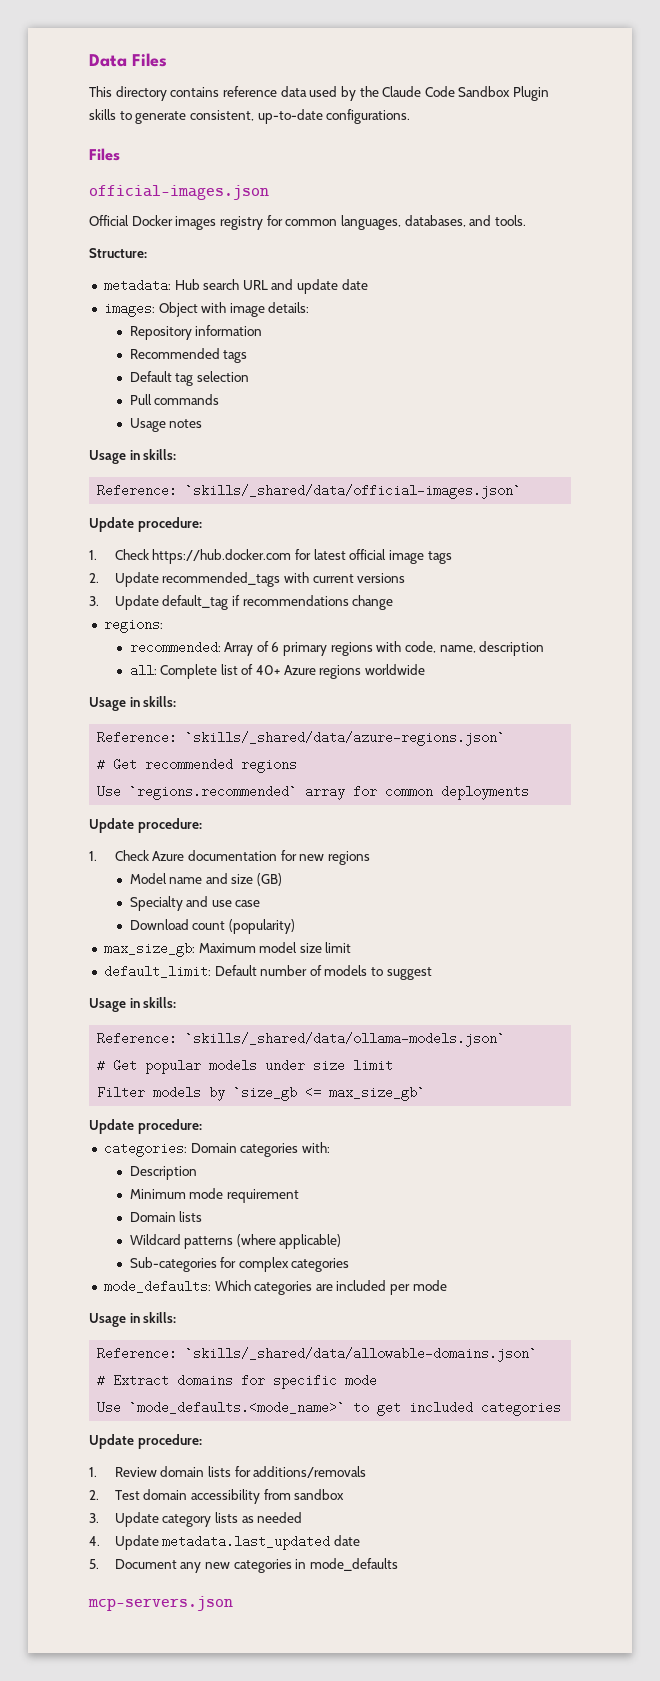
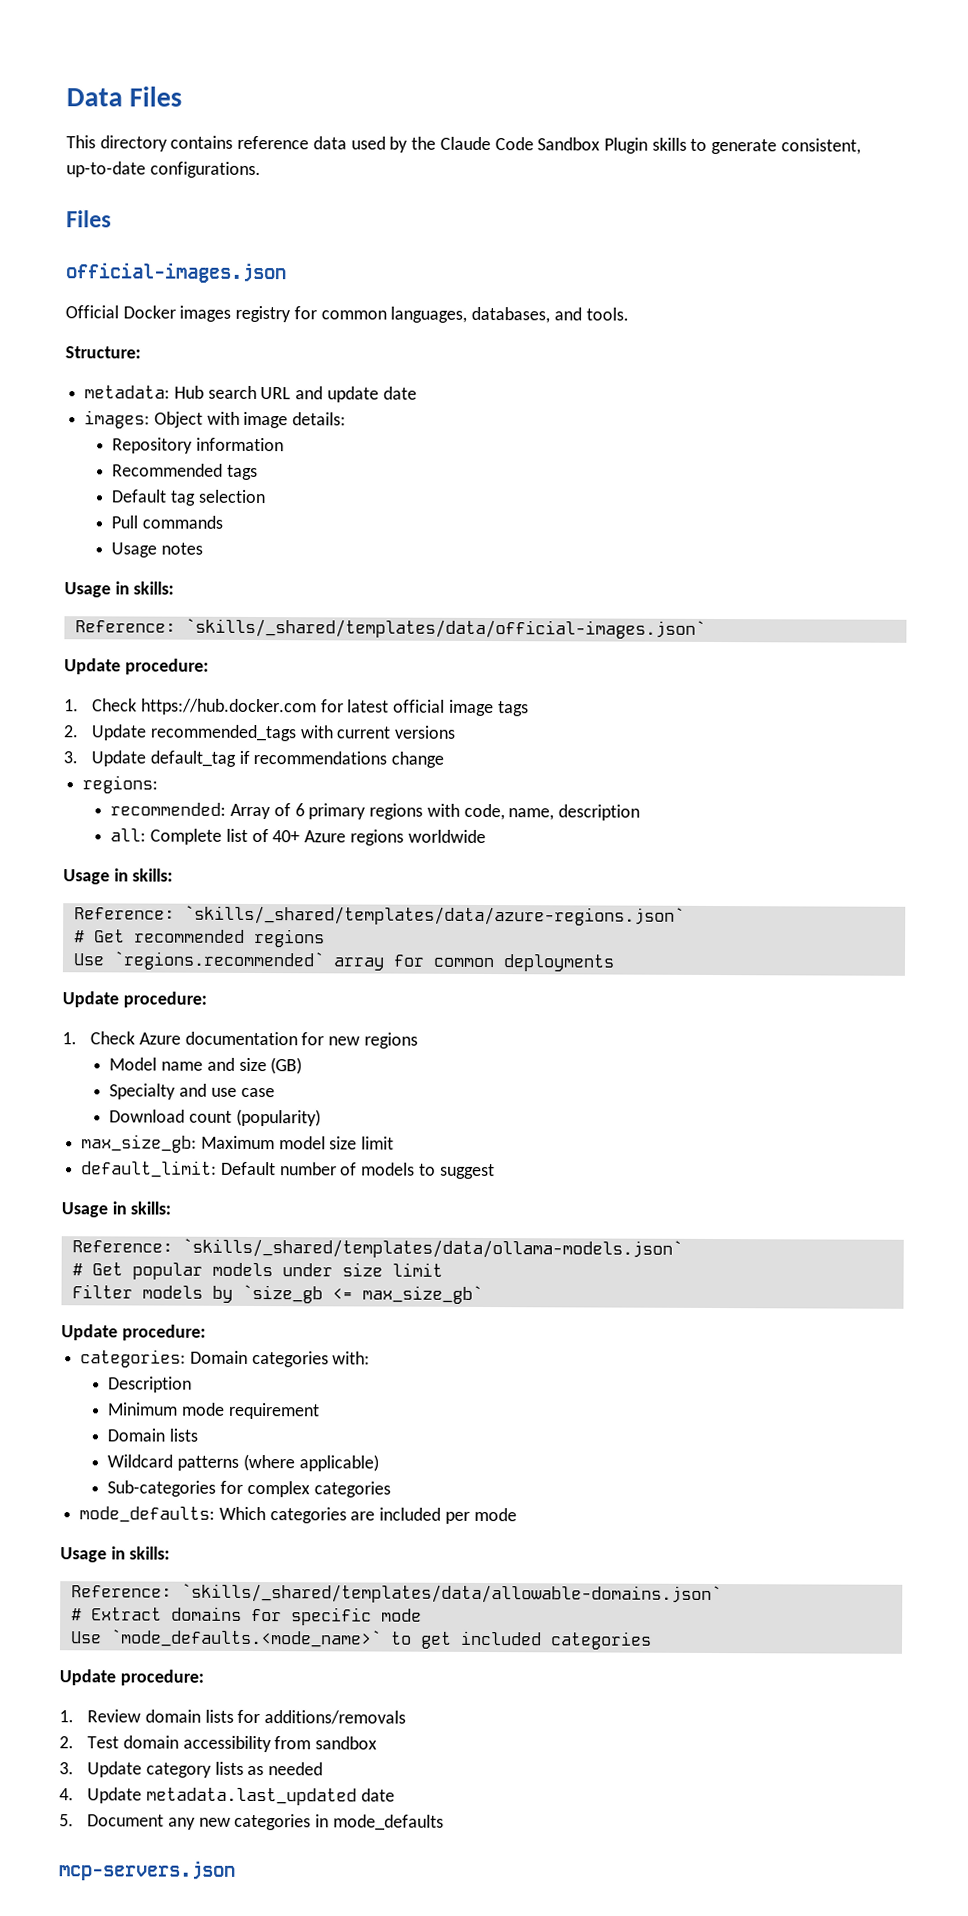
[185,484,522,499] `skills/_shared/data/official-images.json` -> [184,618,706,639] `skills/_shared/templates/data/official-images.json`
[185,731,506,746] `skills/_shared/data/azure-regions.json` -> [183,905,685,926] `skills/_shared/templates/data/azure-regions.json`
[185,1032,506,1047] `skills/_shared/data/ollama-models.json` -> [181,1238,683,1259] `skills/_shared/templates/data/ollama-models.json`
[185,1347,538,1362] `skills/_shared/data/allowable-domains.json` -> [180,1583,722,1605] `skills/_shared/templates/data/allowable-domains.json`

